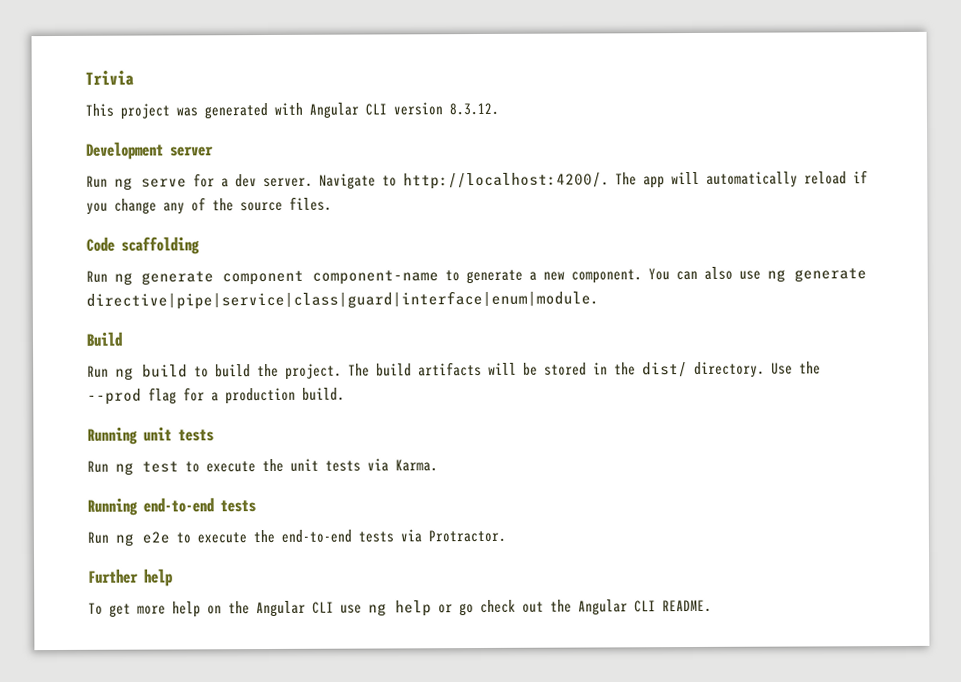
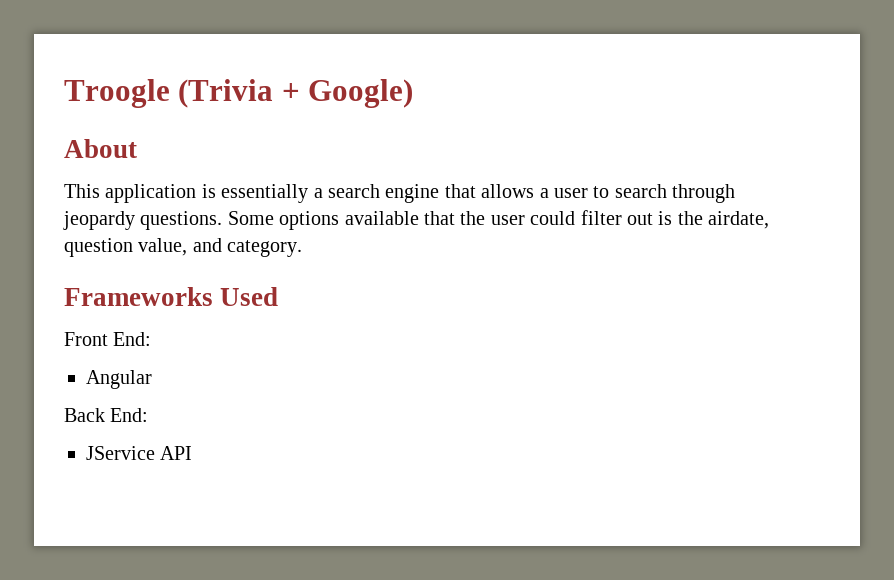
[85,70,134,86] [85,102,499,120] [86,141,214,160] [86,170,868,191] [86,196,332,215] [86,236,200,255] [86,266,867,286] [86,290,598,310] [86,331,123,347] [87,361,821,381] [87,387,345,405] [87,426,214,445] [87,458,438,476] [87,497,256,516] [87,529,506,547] [88,568,173,587] [88,599,712,618] Trivia // This project was generated with Angular CLI version 8.3.12. // Development server // Run ng serve for a dev server. Navigate to http://localhost:4200/. The app will automatically reload if you change any of the source files. // Code scaffolding // Run ng generate component component-name to generate a new component. You can also use ng generate directive|pipe|service|class|guard|interface|enum|module. // Build // Run ng build to build the project. The build artifacts will be stored in the dist/ directory. Use the --prod flag for a production build. // Running unit tests // Run ng test to execute the unit tests via Karma. // Running end-to-end tests // Run ng e2e to execute the end-to-end tests via Protractor. // Further help // To get more help on the Angular CLI use ng help or go check out the Angular CLI README. -> [64,79,414,108] [64,139,137,158] [64,184,736,203] [63,210,770,230] [64,238,303,257] [64,287,279,306] [64,332,152,346] [86,370,152,389] [64,408,149,422] [86,446,193,460] Troogle (Trivia + Google) // About // This application is essentially a search engine that allows a user to search through jeopardy questions. Some options available that the user could filter out is the airdate, question value, and category. // Frameworks Used // Front End: // Angular // Back End: // JService API

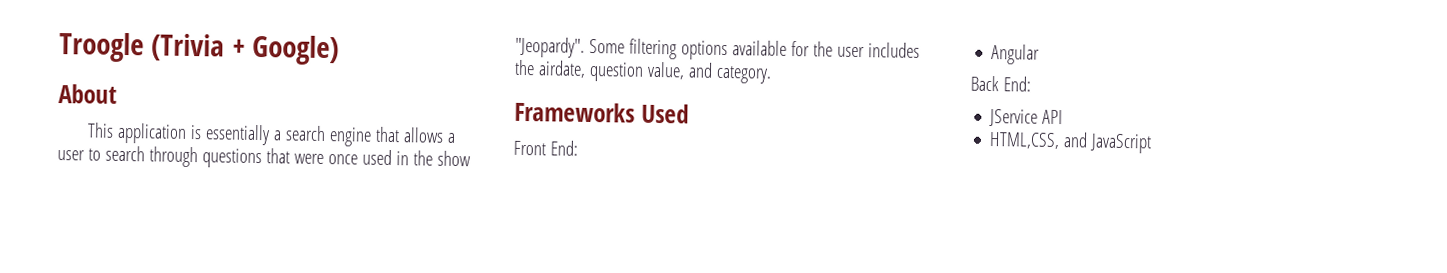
[63,211,274,230] jeopardy questions. Some -> [201,148,471,169] [515,36,678,60] questions that were once used in the show "Jeopardy". Some filtering
[424,211,455,225] that -> [790,40,810,57] for
[530,210,673,225] could filter out is -> [867,42,920,58] includes
(193, 453) none -> [989,132,1153,154] // HTML,CSS, and JavaScript

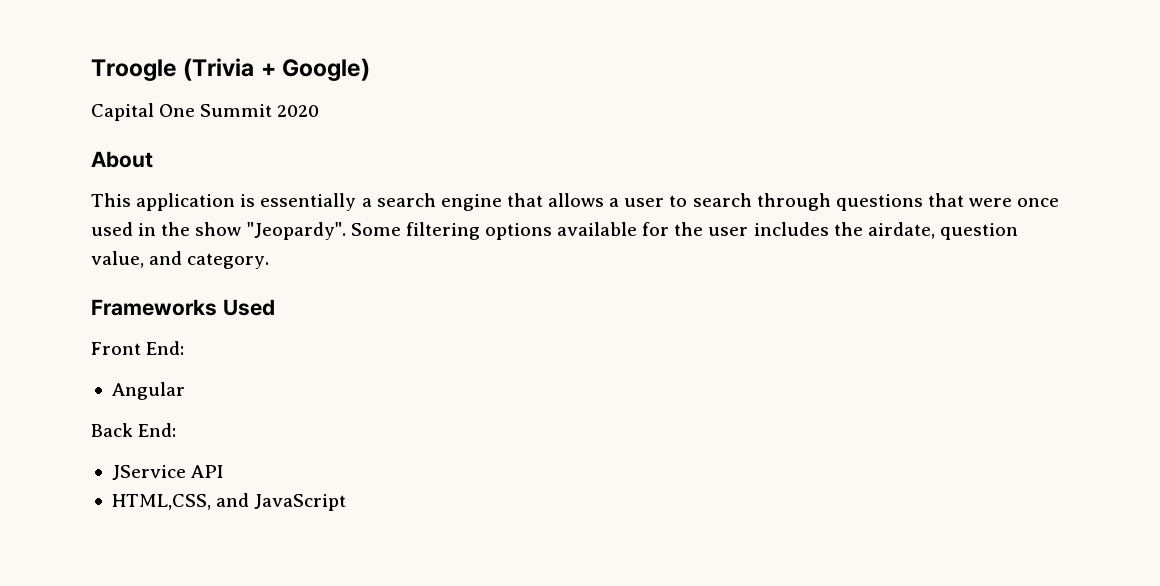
(340, 50) none -> [91,103,320,121] // Capital One Summit 2020

